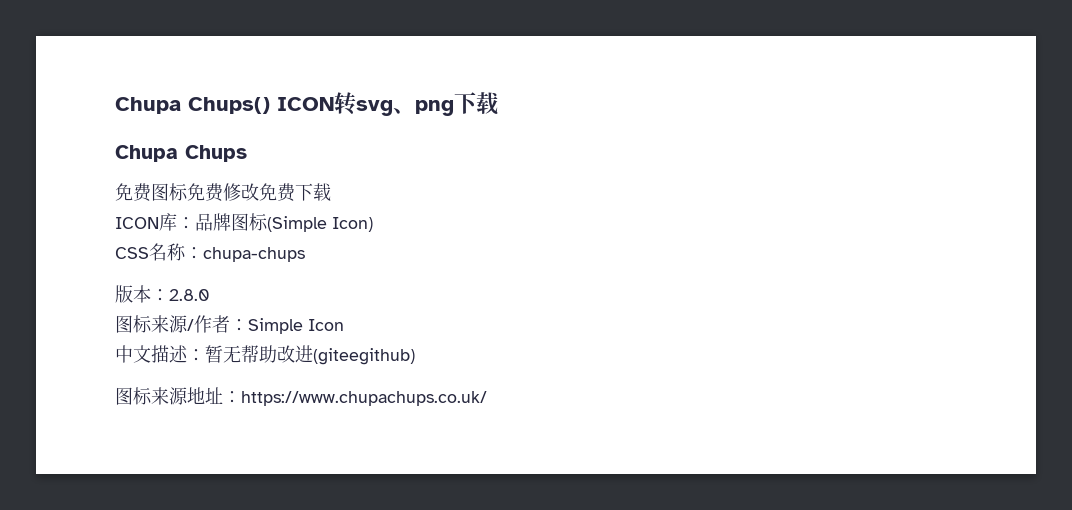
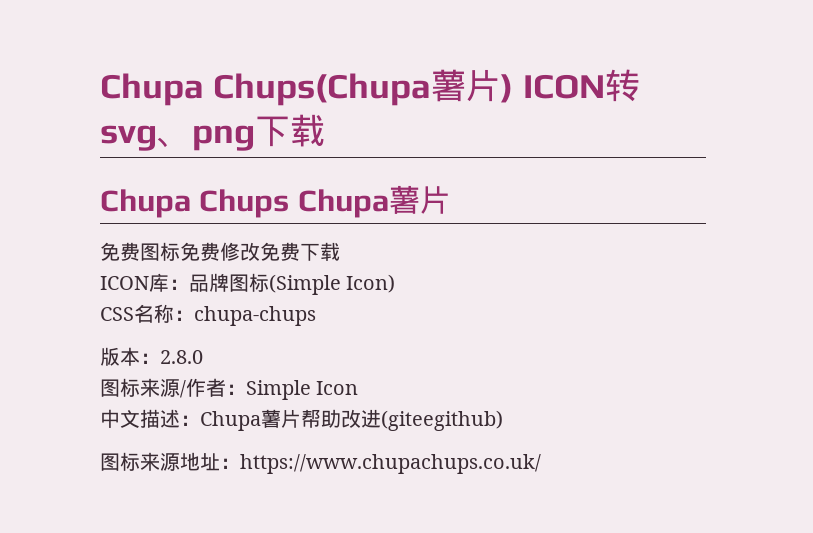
[115,97,270,114] Chupa Chups() -> [100,69,514,106] Chupa Chups(Chupa薯片)
(247, 153) none -> [297,185,451,218] Chupa薯片
[205,345,241,363] 暂无 -> [200,409,301,431] Chupa薯片

